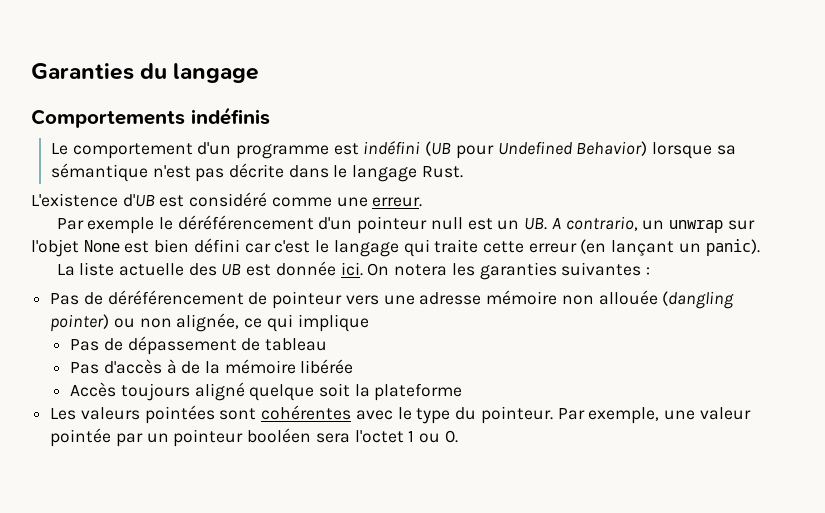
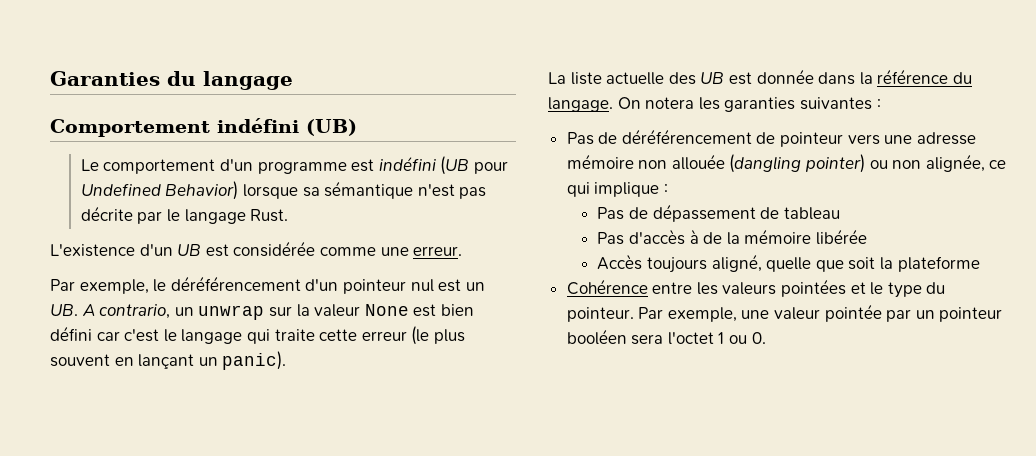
[31,107,270,128] Comportements indéfinis -> [50,118,357,137] Comportement indéfini (UB)
[288,165,329,178] dans -> [137,211,163,224] par
[122,192,268,207] d'UB est considéré -> [139,241,316,257] d'un UB est considérée
[87,217,155,234] exemple -> [79,279,149,294] exemple,
[430,217,463,230] null -> [410,279,434,292] nul
[31,239,79,257] l'objet -> [296,304,361,317] la valeur
[580,239,607,254] (en -> [411,326,465,345] [50,354,134,367] (le plus souvent en
[340,262,363,276] ici. -> [818,69,972,85] [548,97,613,112] dans la référence du langage.
(369, 323) none -> [663,184,668,194] :
[194,382,315,401] aligné quelque -> [711,254,844,272] aligné, quelle que
[50,405,393,424] Les valeurs pointées sont cohérentes avec -> [566,279,866,297] Cohérence entre les valeurs pointées et

